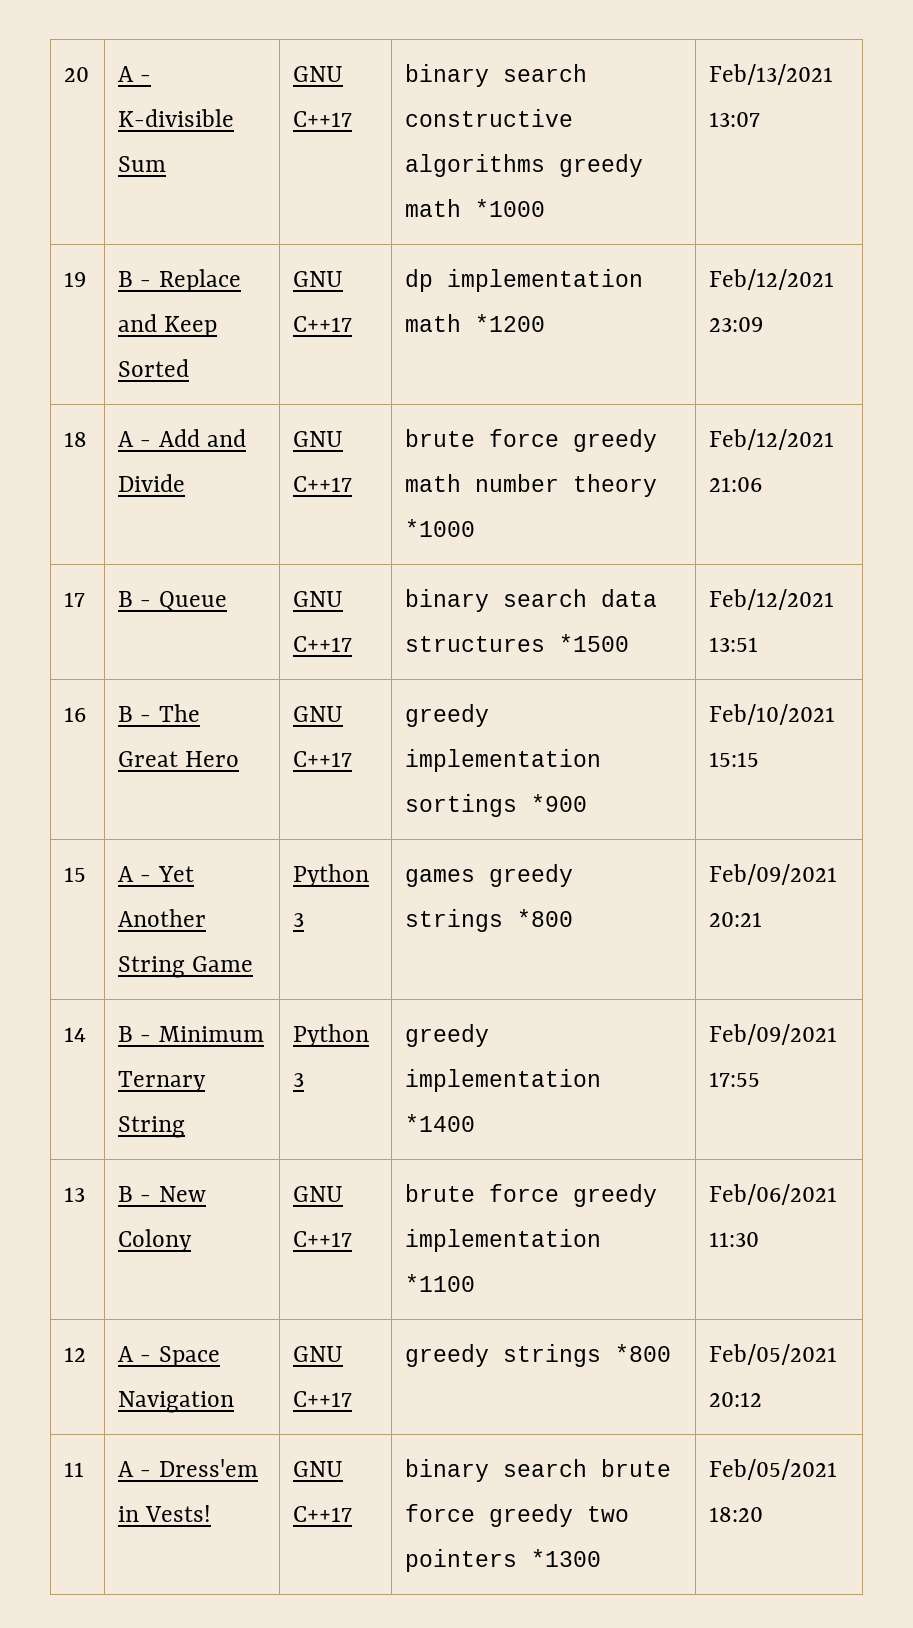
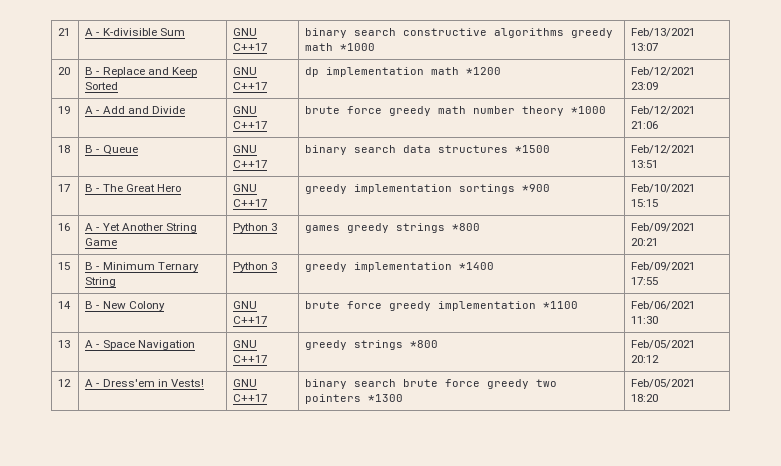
[64,67,90,82] 20 -> [58,28,71,36] 21
[64,272,87,287] 19 -> [58,67,71,75] 20
[64,432,88,447] 18 -> [58,106,71,114] 19
[64,592,86,607] 17 -> [58,145,71,153] 18
[64,707,87,722] 16 -> [58,184,71,192] 17
[64,867,87,882] 15 -> [58,223,71,231] 16
[64,1027,87,1042] 14 -> [58,262,71,270] 15
[64,1187,86,1202] 13 -> [58,301,72,309] 14
[64,1347,87,1362] 12 -> [58,340,71,348] 13
[64,1462,85,1477] 11 -> [58,379,72,387] 12

